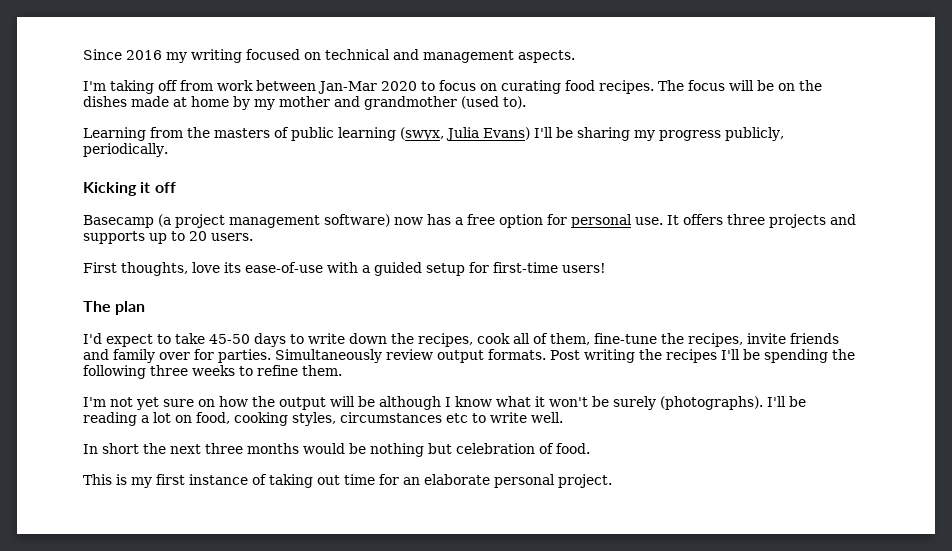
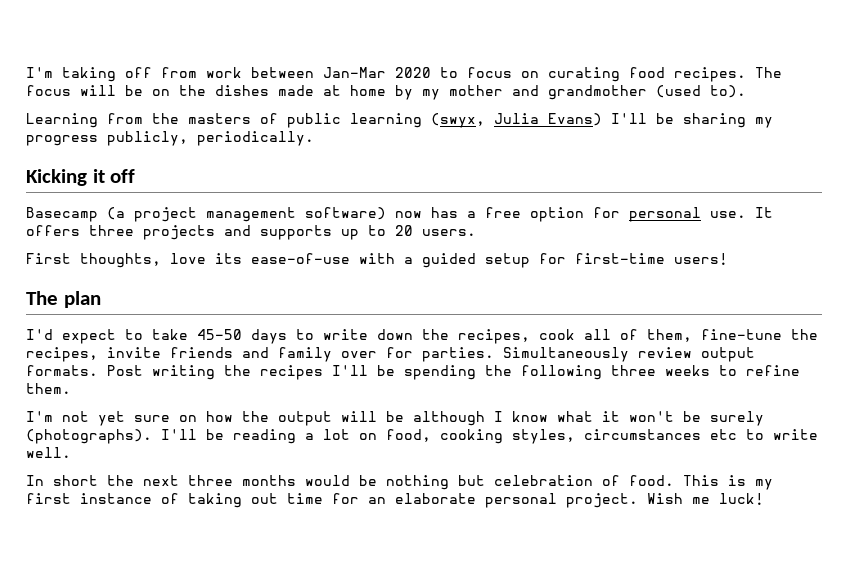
[83,49,575,63] Since 2016 my writing focused on technical and management aspects. // -> (26, 72) none
(590, 448) // -> (674, 480) none
(612, 481) none -> [647,493,764,505] Wish me luck!

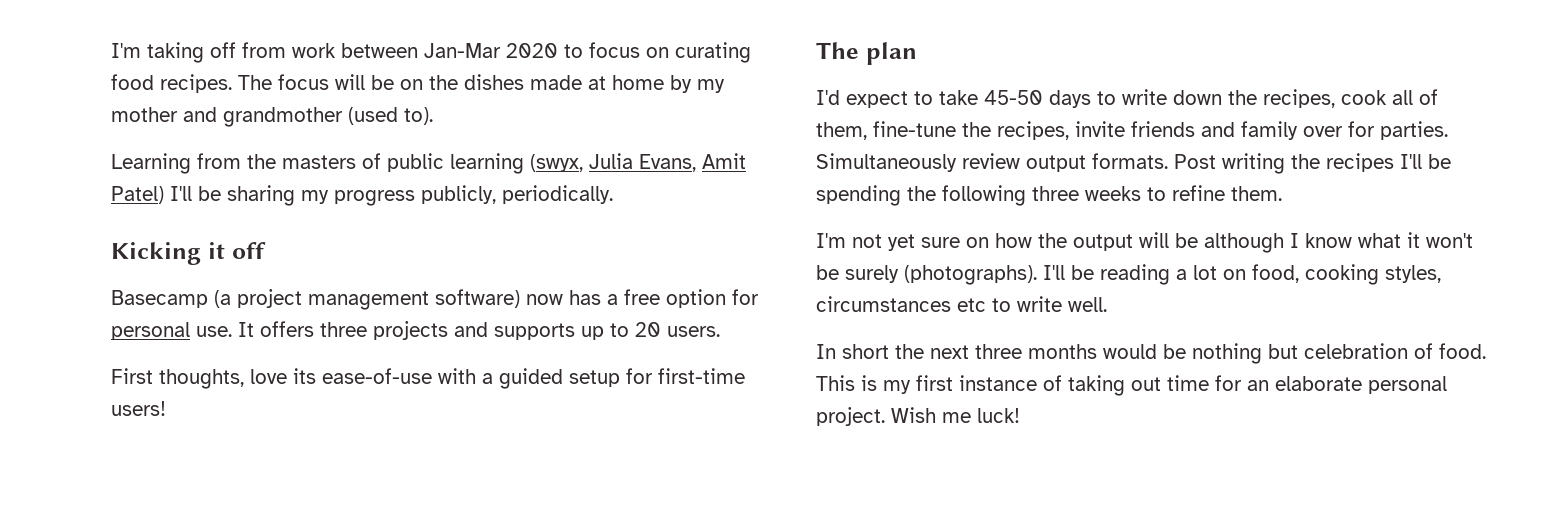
[548,113,602,126] Evans) -> [639,153,746,172] [111,186,164,204] Evans, Amit Patel)

